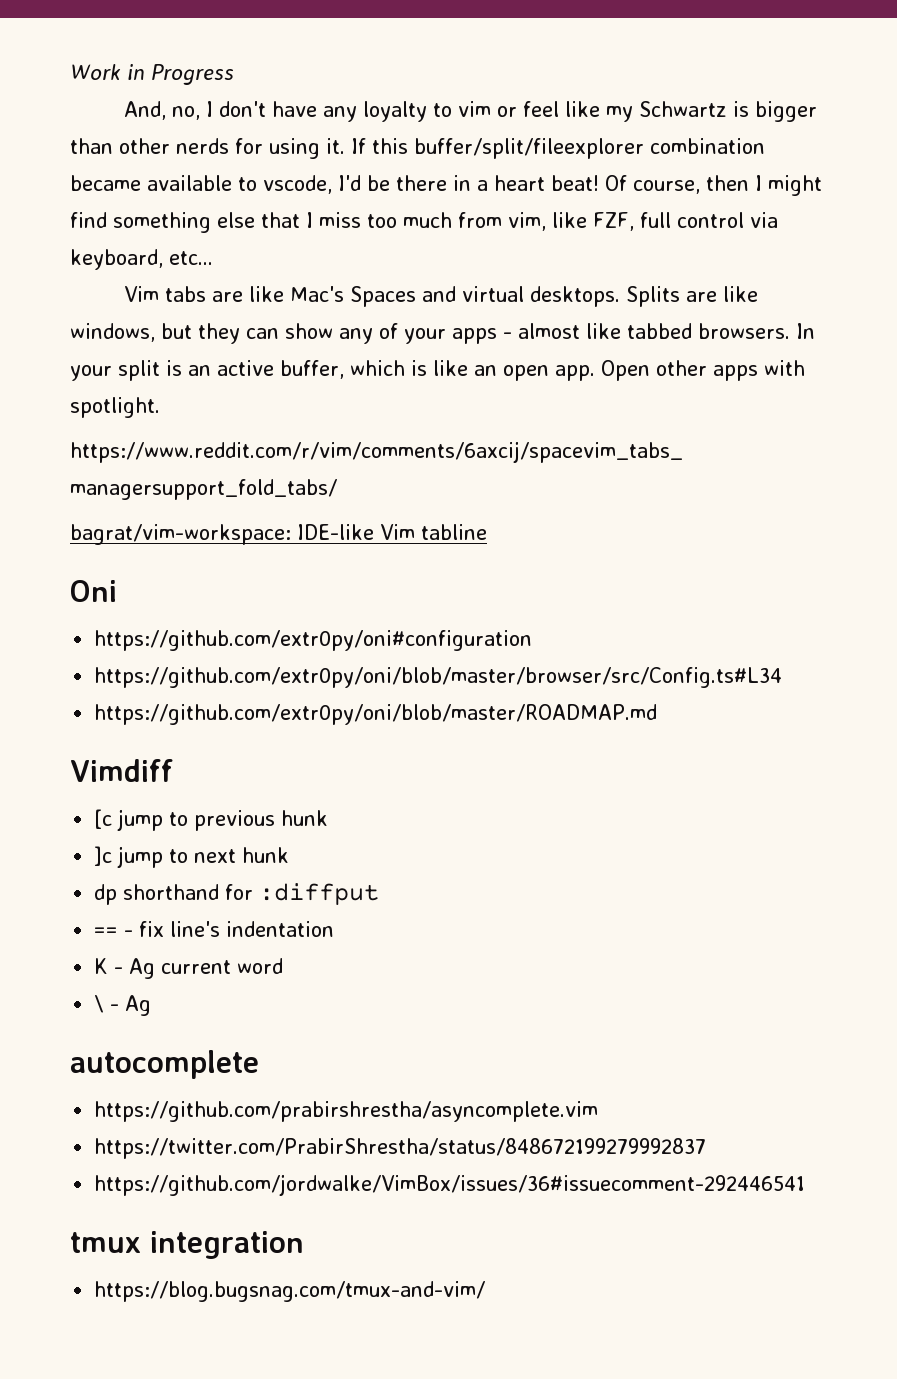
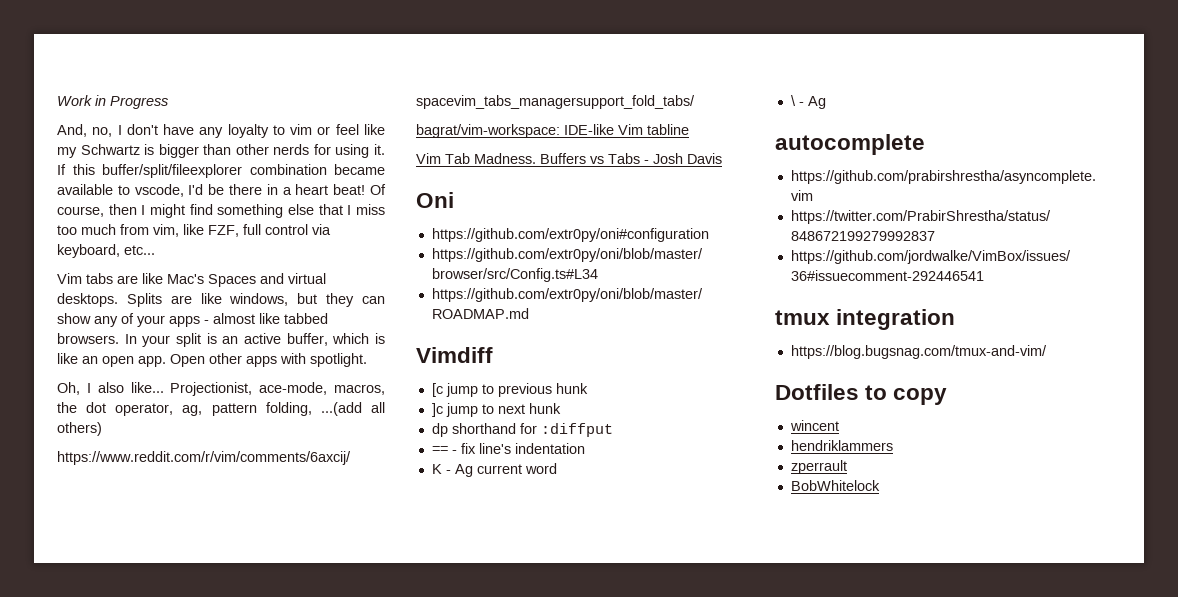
(160, 407) none -> [57,382,385,396] [57,402,385,416] [57,422,102,436] // Oh, I also like... Projectionist, ace-mode, macros, the dot operator, ag, pattern folding, ...(add all others)
(487, 532) none -> [416,153,722,164] // Vim Tab Madness. Buffers vs Tabs - Josh Davis
(486, 1291) none -> [775,384,948,405] [789,420,839,431] [790,440,893,451] [790,460,847,474] [790,480,880,491] // Dotfiles to copy // wincent // hendriklammers // zperrault // BobWhitelock

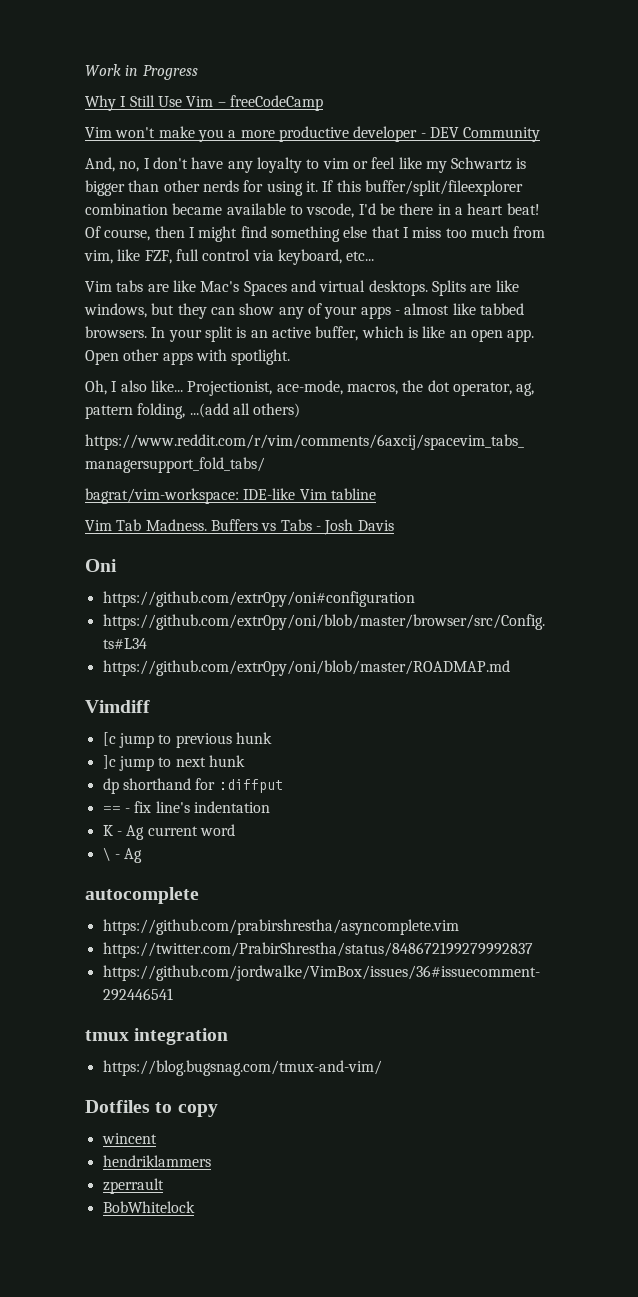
(168, 102) none -> [85,95,323,111] [85,126,541,142] // Why I Still Use Vim – freeCodeCamp // Vim won't make you a more productive developer - DEV Community

